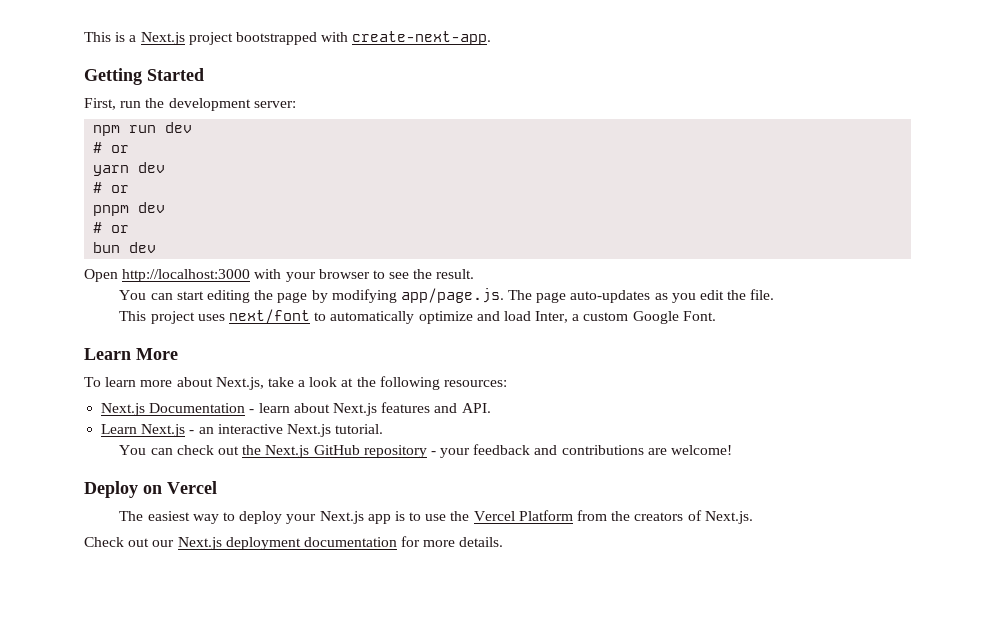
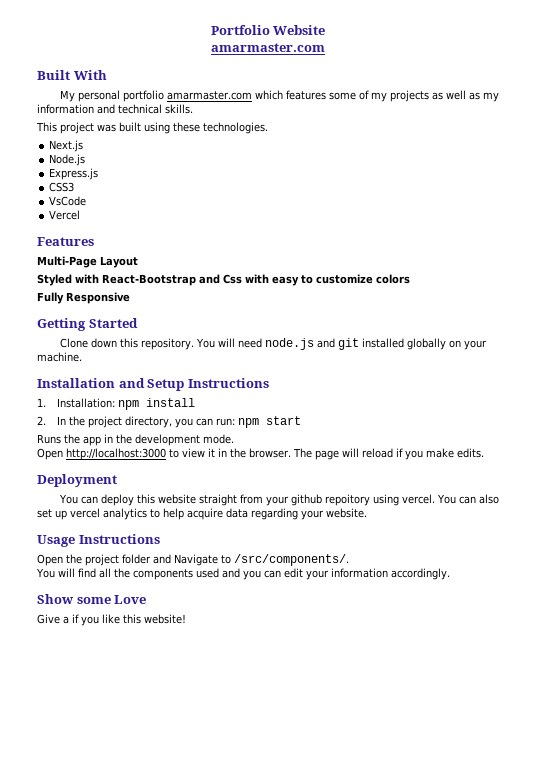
[84,31,492,45] [84,68,204,85] [84,98,296,111] [93,122,193,136] [93,142,130,153] [93,162,166,176] [93,182,130,193] [93,202,166,216] [93,222,130,233] [93,242,157,253] [84,269,475,282] [119,288,775,303] [119,309,716,324] [84,348,178,360] [84,376,508,390] [101,402,491,416] [101,424,384,437] [119,444,733,458] [84,481,217,498] [119,510,753,524] [84,536,504,550] This is a Next.js project bootstrapped with create-next-app. // Getting Started // First, run the development server: // npm run dev // # or // yarn dev // # or // pnpm dev // # or // bun dev // Open http://localhost:3000 with your browser to see the result. // You can start editing the page by modifying app/page.js. The page auto-updates as you edit the file. // This project uses next/font to automatically optimize and load Inter, a custom Google Font. // Learn More // To learn more about Next.js, take a look at the following resources: // Next.js Documentation - learn about Next.js features and API. // Learn Next.js - an interactive Next.js tutorial. // You can check out the Next.js GitHub repository - your feedback and contributions are welcome! // Deploy on Vercel // The easiest way to deploy your Next.js app is to use the Vercel Platform from the creators of Next.js. // Check out our Next.js deployment documentation for more details. -> [210,25,326,35] [211,43,325,52] [37,70,107,80] [59,90,499,102] [37,104,193,114] [36,122,268,134] [49,140,84,152] [49,154,86,166] [49,168,99,180] [49,182,75,192] [49,196,87,206] [49,210,81,220] [37,237,94,246] [37,256,138,268] [37,274,410,286] [37,292,130,304] [37,318,138,331] [59,338,487,350] [37,352,82,362] [37,378,269,391] [37,398,195,410] [37,416,301,428] [37,434,234,446] [37,448,484,460] [37,474,117,487] [58,494,499,506] [37,508,367,520] [37,534,160,547] [37,554,349,566] [36,568,450,580] [37,594,147,604] [37,614,186,626] Portfolio Website // amarmaster.com // Built With // My personal portfolio amarmaster.com which features some of my projects as well as my information and technical skills. // This project was built using these technologies. // Next.js // Node.js // Express.js // CSS3 // VsCode // Vercel // Features // Multi-Page Layout // Styled with React-Bootstrap and Css with easy to customize colors // Fully Responsive // Getting Started // Clone down this repository. You will need node.js and git installed globally on your machine. // Installation and Setup Instructions // 1. Installation: npm install // 2. In the project directory, you can run: npm start // Runs the app in the development mode. // Open http://localhost:3000 to view it in the browser. The page will reload if you make edits. // Deployment // You can deploy this website straight from your github repoitory using vercel. You can also set up vercel analytics to help acquire data regarding your website. // Usage Instructions // Open the project folder and Navigate to /src/components/. // You will find all the components used and you can edit your information accordingly. // Show some Love // Give a if you like this website!

